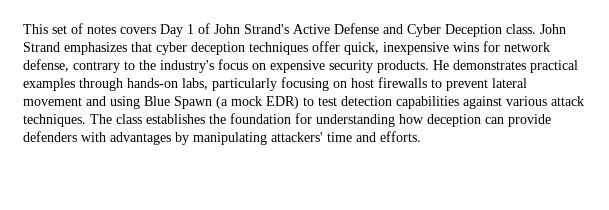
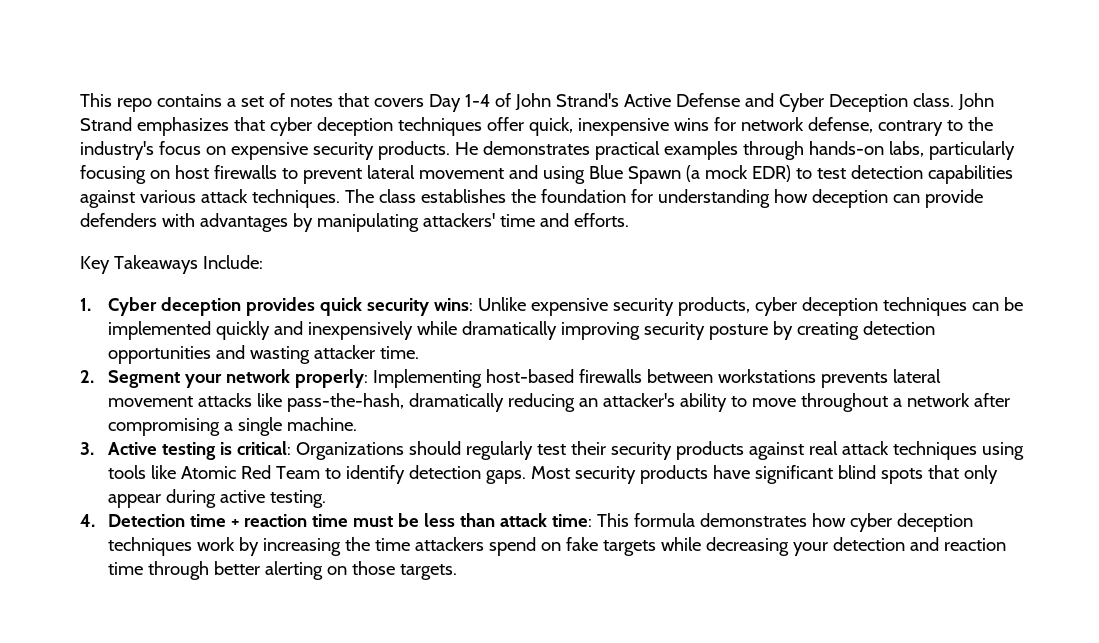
[23,24,48,34] This -> [80,93,236,112] This repo contains a
(116, 29) none -> [337,93,369,107] that
[187,24,194,34] 1 -> [464,94,490,107] 1-4
(421, 136) none -> [80,255,263,274] [80,297,1023,316] [107,321,935,340] [107,345,419,364] [80,369,941,388] [107,393,1010,412] [107,417,357,436] [80,441,1024,460] [107,465,998,484] [107,489,326,508] [80,513,973,532] [107,537,1006,556] [107,561,457,580] // Key Takeaways Include: // 1. Cyber deception provides quick security wins: Unlike expensive security products, cyber deception techniques can be implemented quickly and inexpensively while dramatically improving security posture by creating detection opportunities and wasting attacker time. // 2. Segment your network properly: Implementing host-based firewalls between workstations prevents lateral movement attacks like pass-the-hash, dramatically reducing an attacker's ability to move throughout a network after compromising a single machine. // 3. Active testing is critical: Organizations should regularly test their security products against real attack techniques using tools like Atomic Red Team to identify detection gaps. Most security products have significant blind spots that only appear during active testing. // 4. Detection time + reaction time must be less than attack time: This formula demonstrates how cyber deception techniques work by increasing the time attackers spend on fake targets while decreasing your detection and reaction time through better alerting on those targets.

